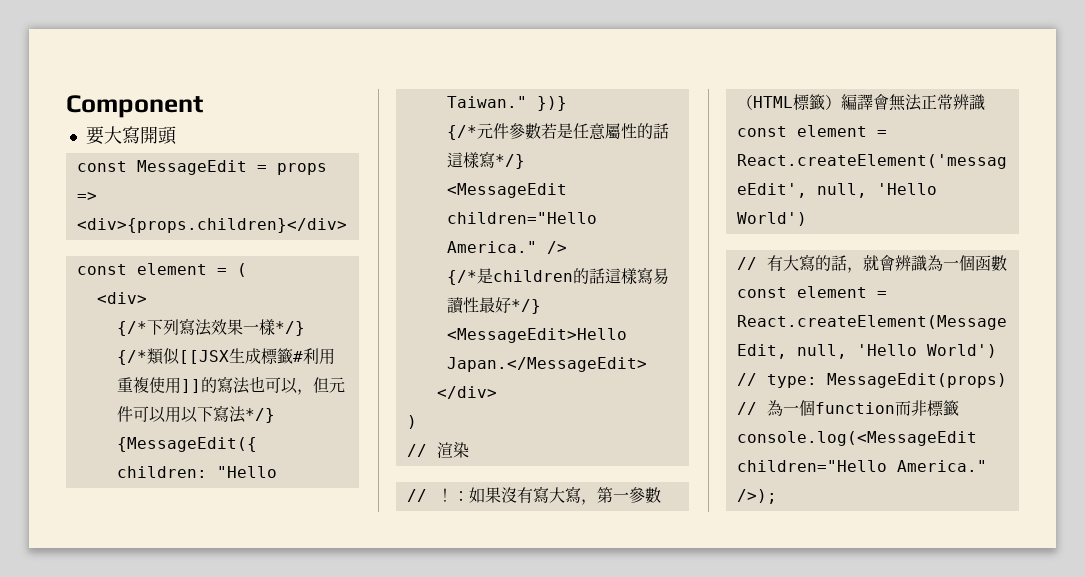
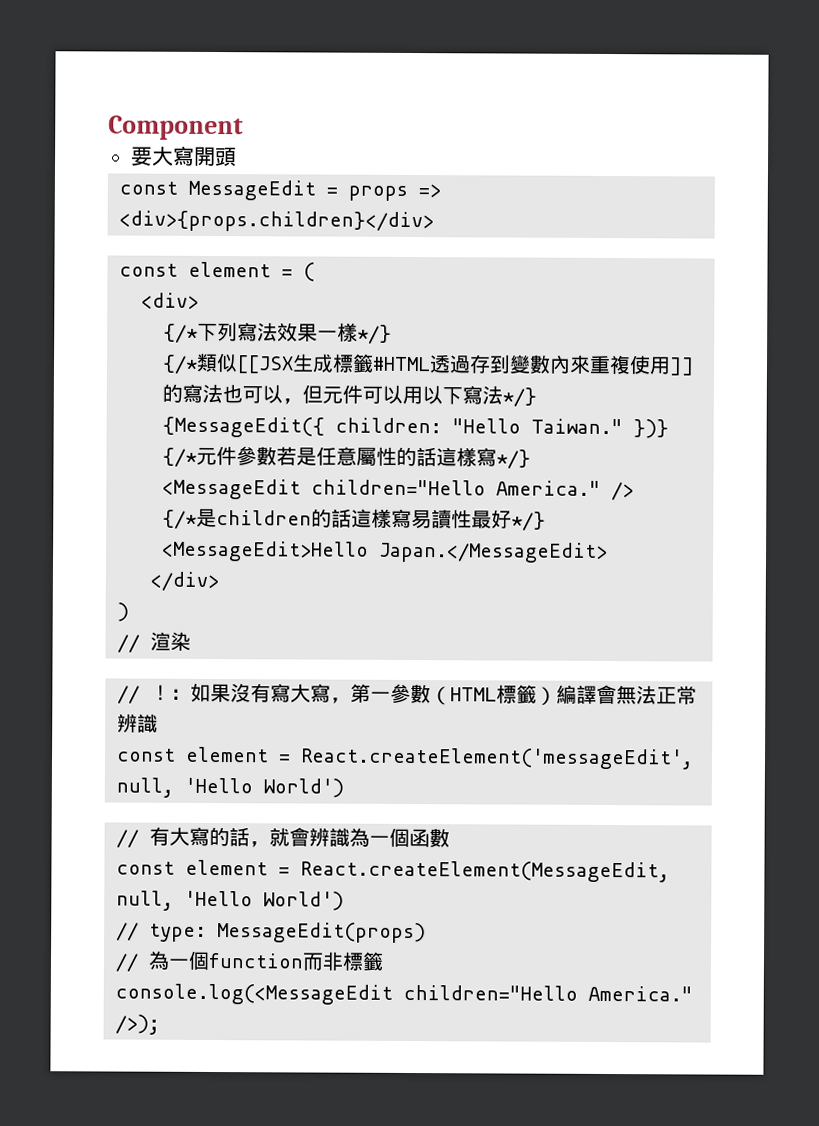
[292,348,335,365] #利用 -> [372,354,592,374] #HTML透過存到變數內來

